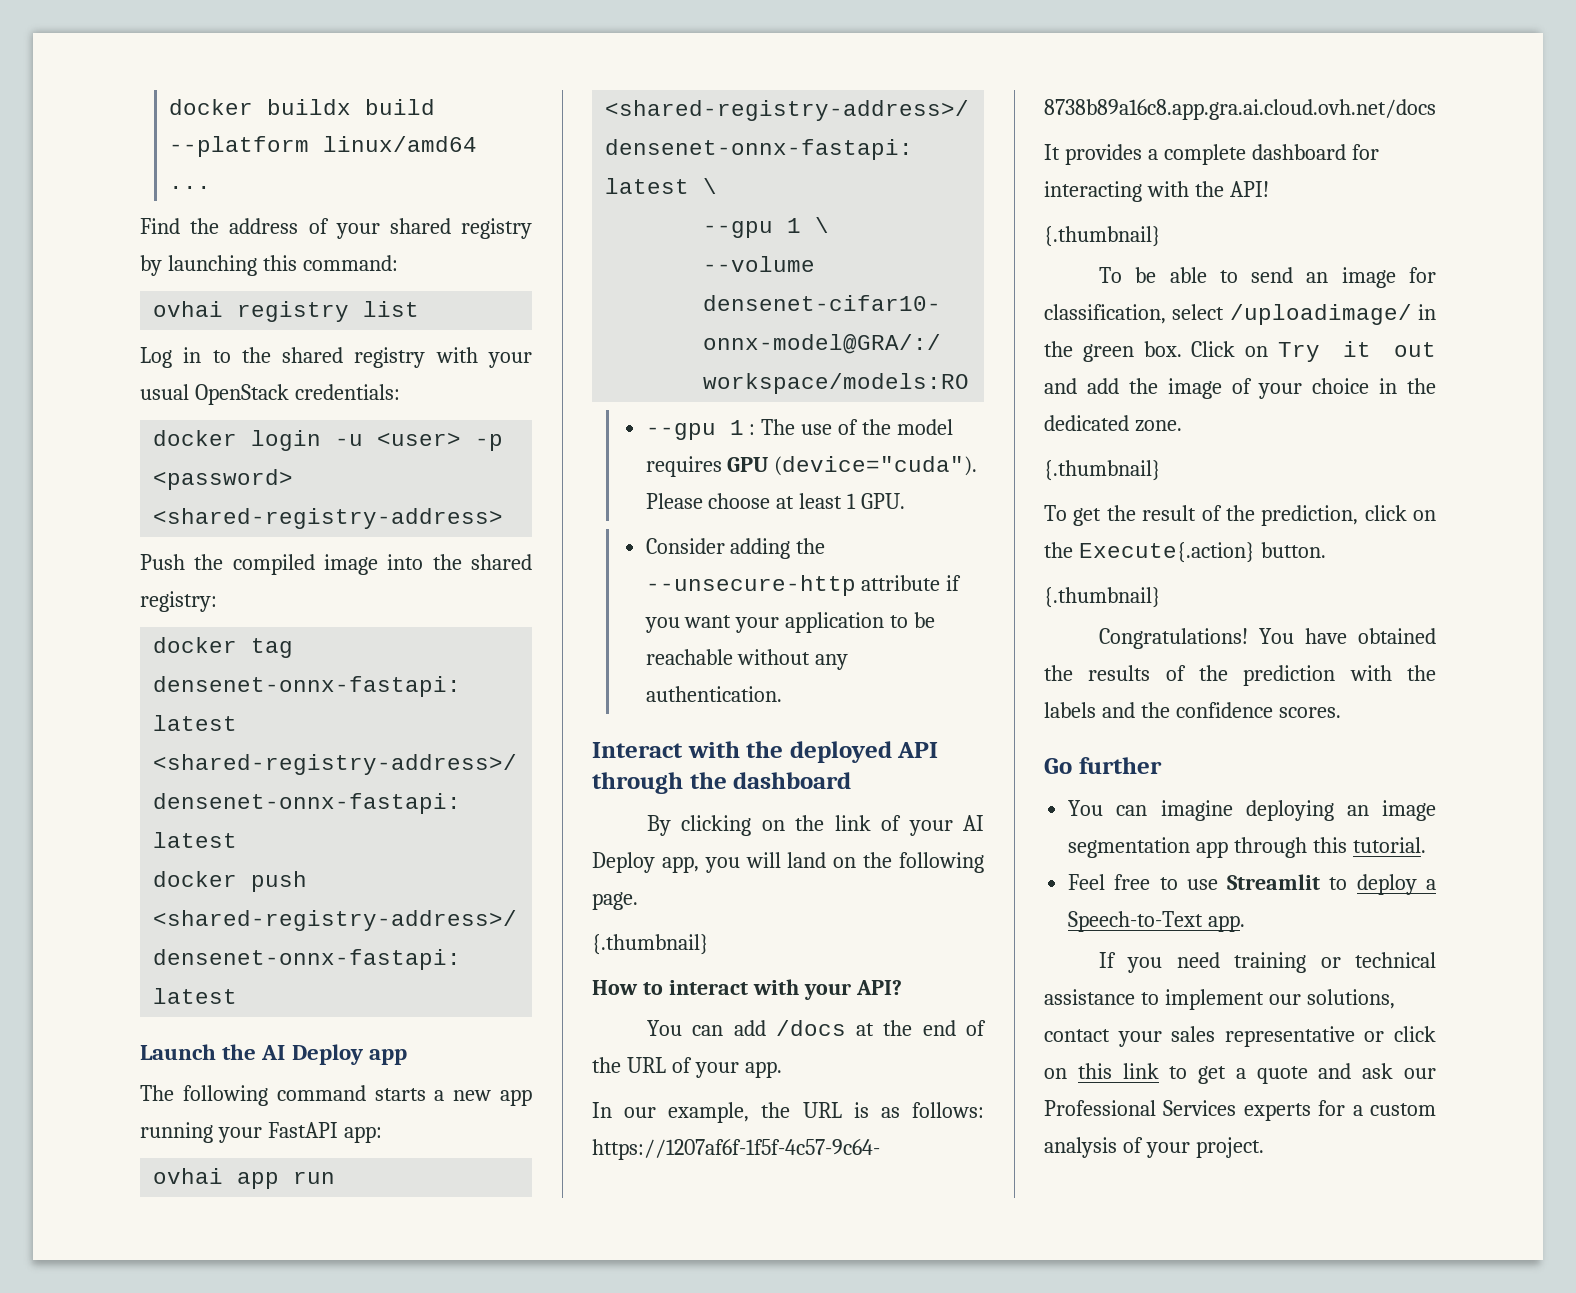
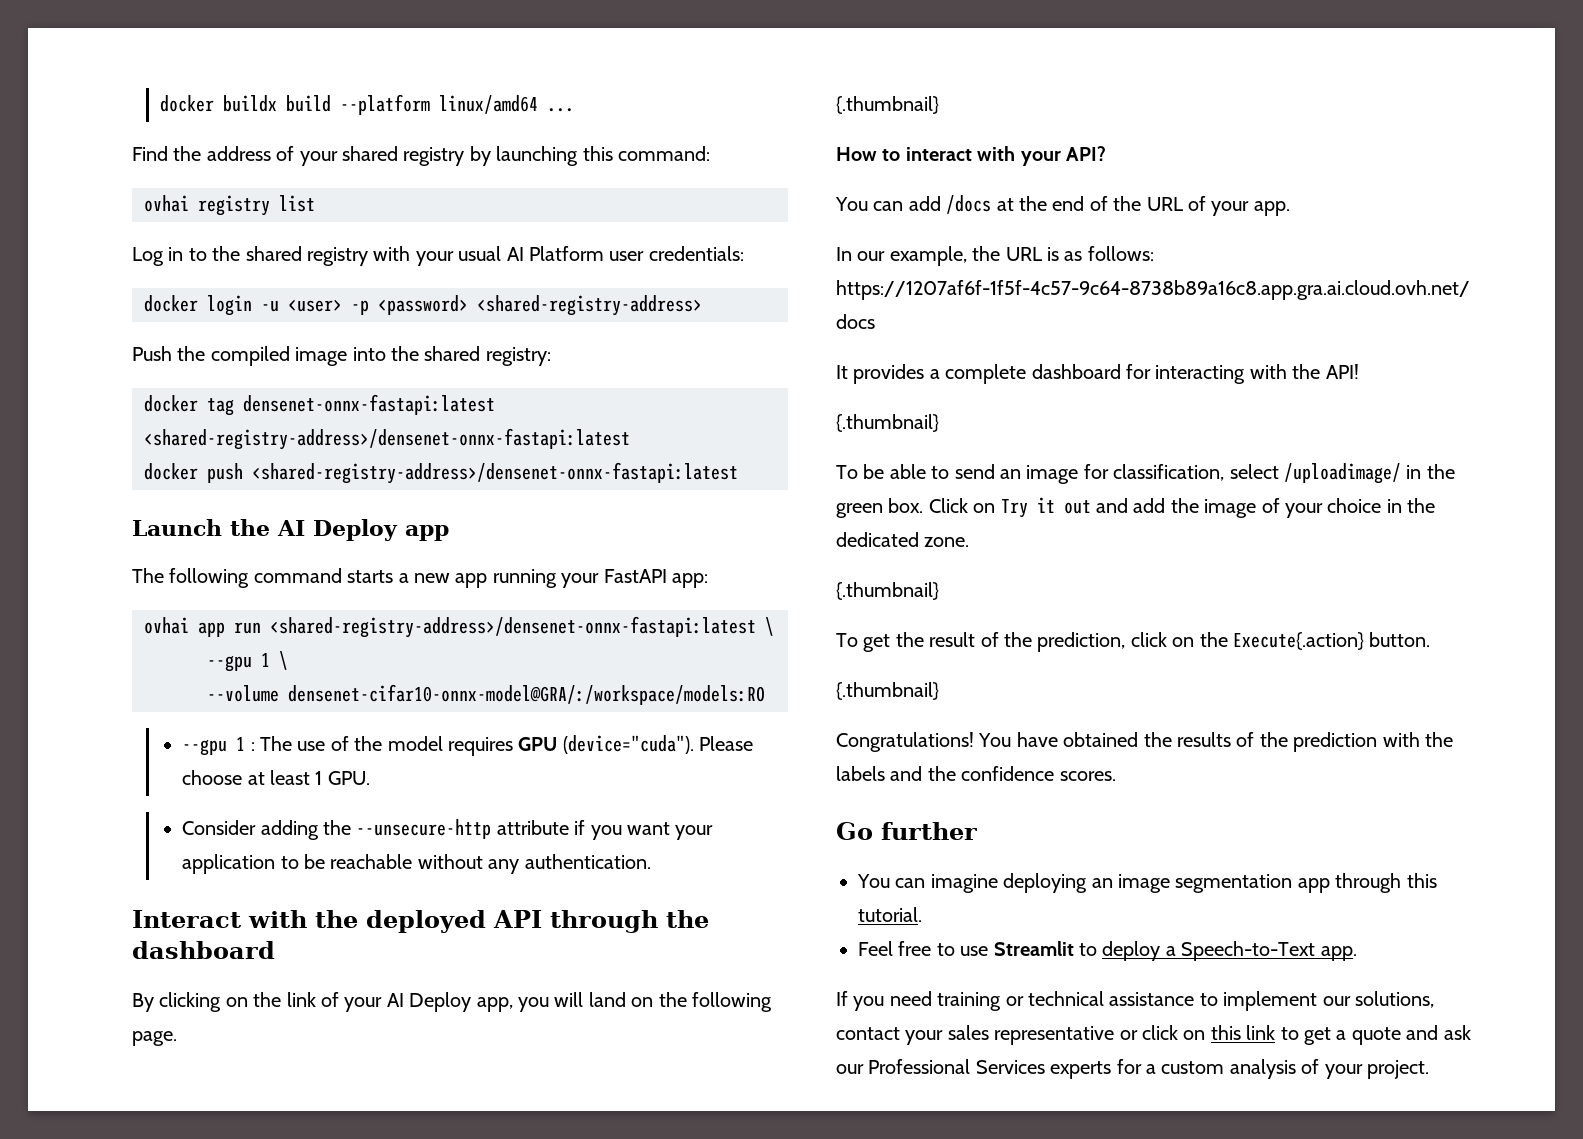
[194,384,289,405] OpenStack -> [506,246,645,261] AI Platform user

